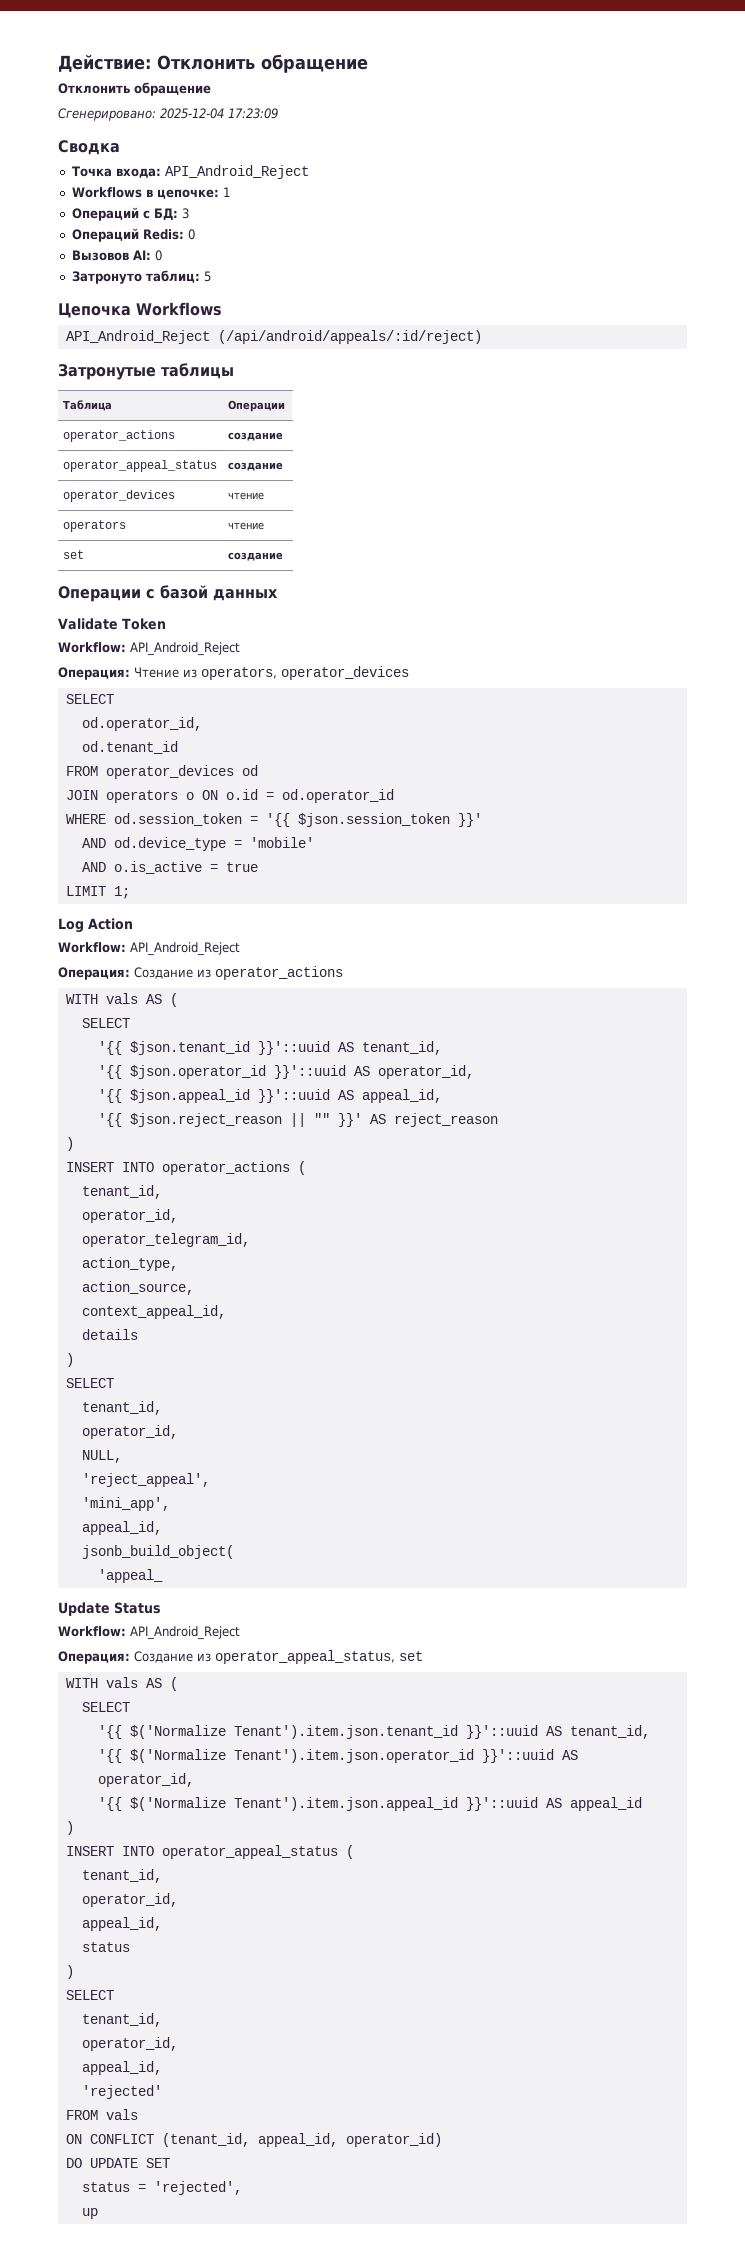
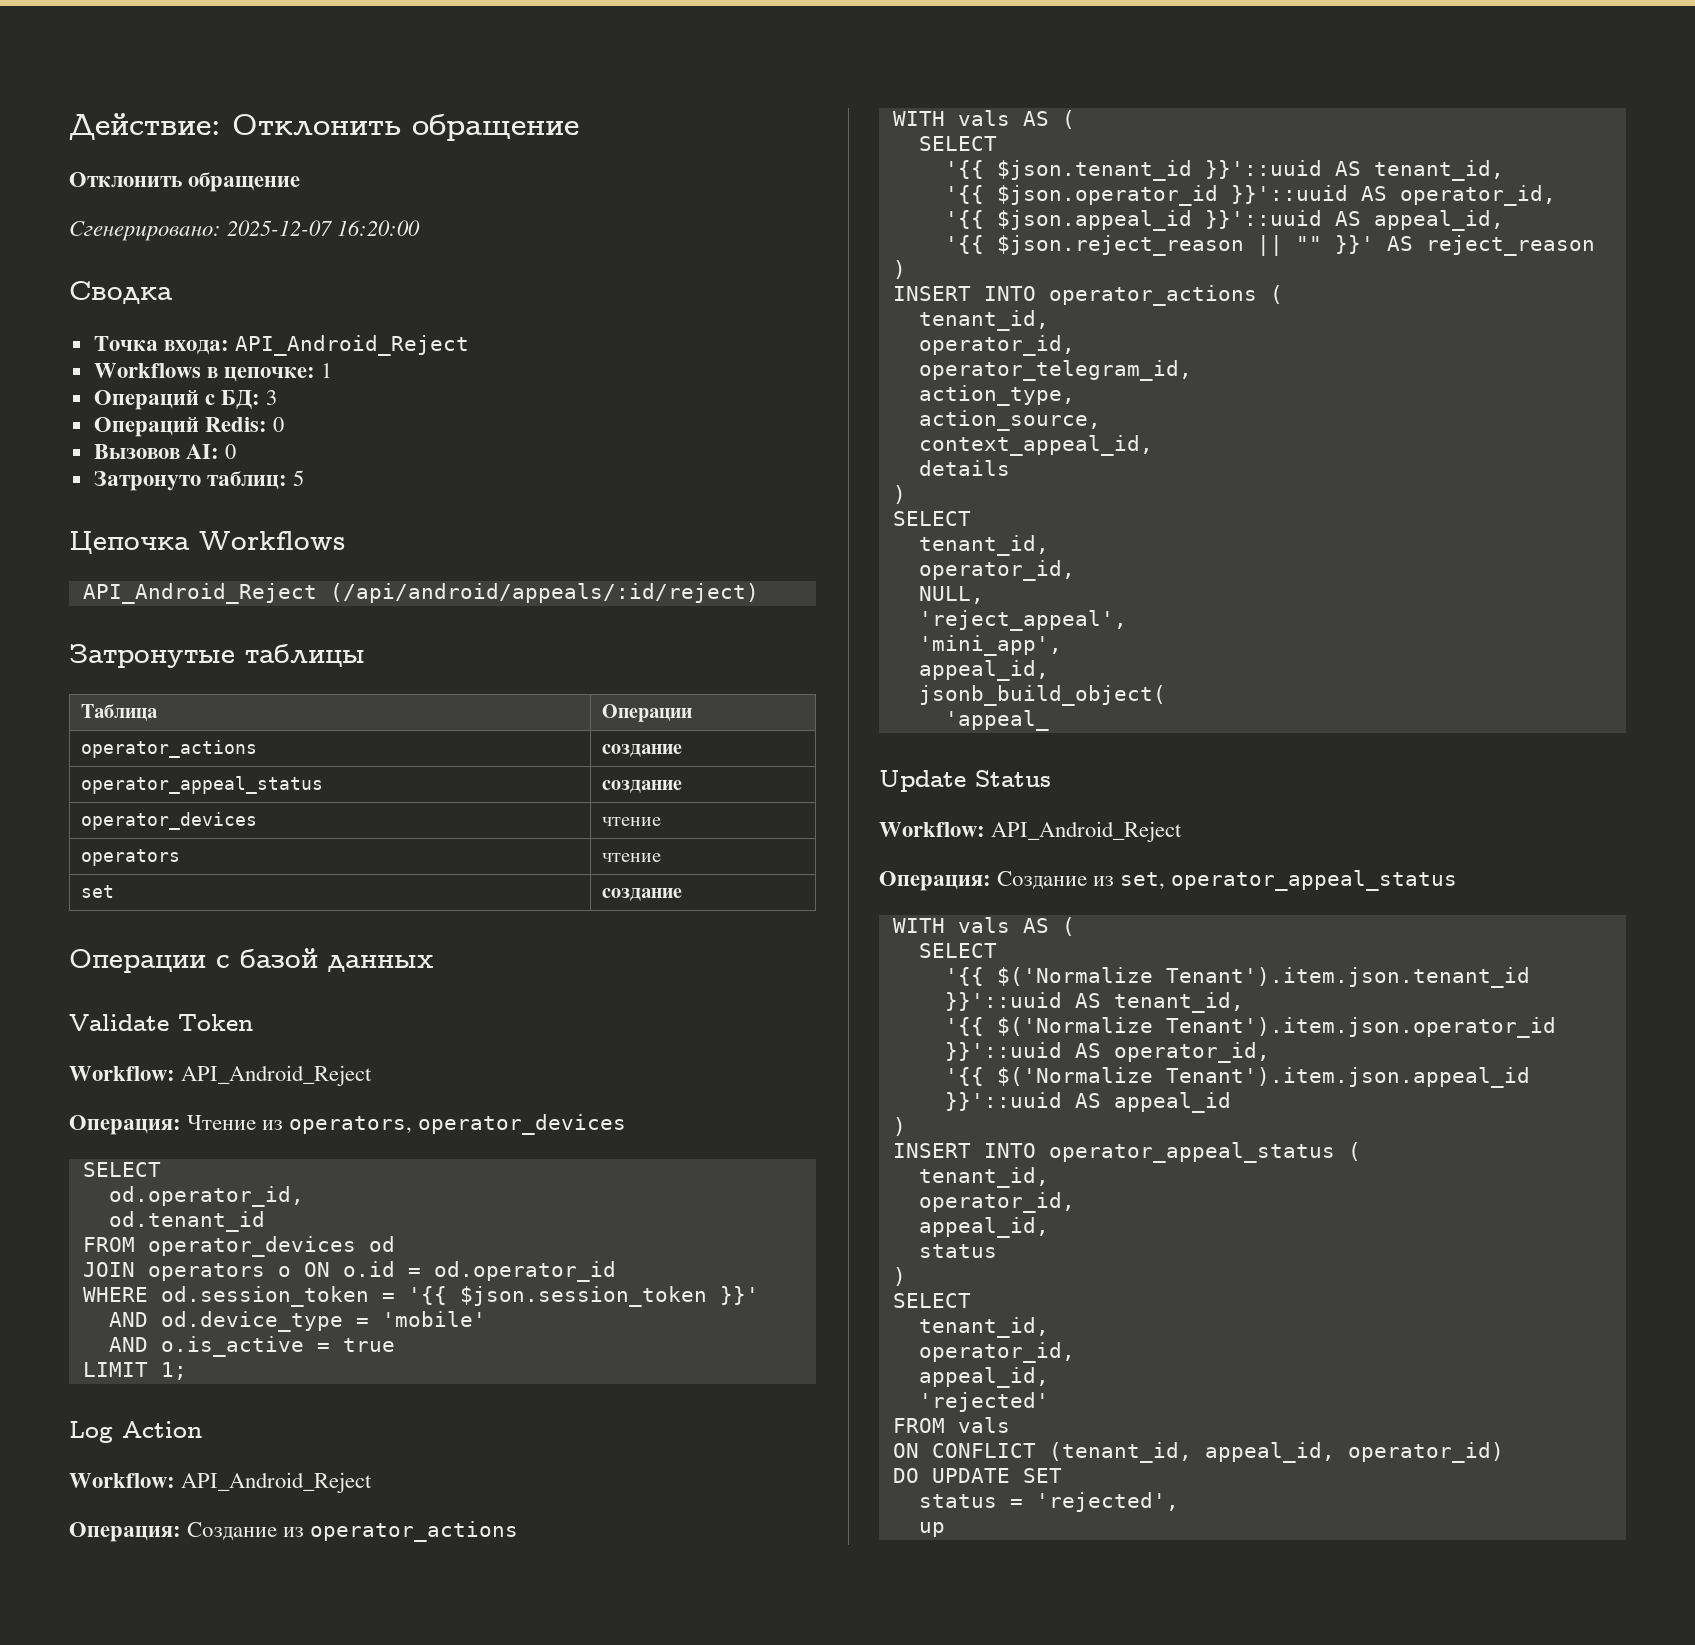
[160,108,278,119] 2025-12-04 17:23:09 -> [227,220,421,236] 2025-12-07 16:20:00
[215,1650,423,1664] operator_appeal_status, set -> [1120,870,1458,891] set, operator_appeal_status

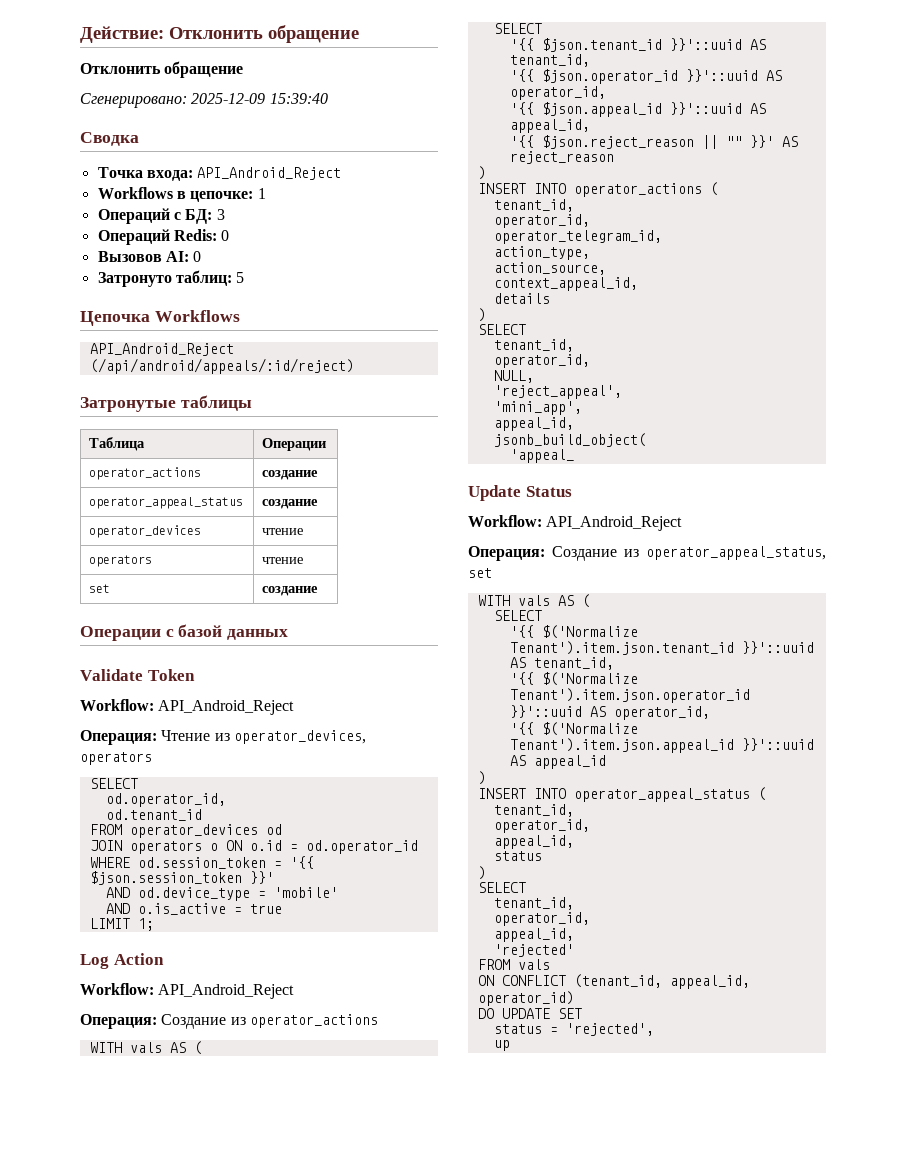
[227,220,421,236] 2025-12-07 16:20:00 -> [191,93,328,104] 2025-12-09 15:39:40
[289,1114,627,1135] operators, operator_devices -> [233,730,366,744] [80,752,152,765] operator_devices, operators
[1120,870,1458,891] set, operator_appeal_status -> [646,546,826,560] [468,568,492,578] operator_appeal_status, set

